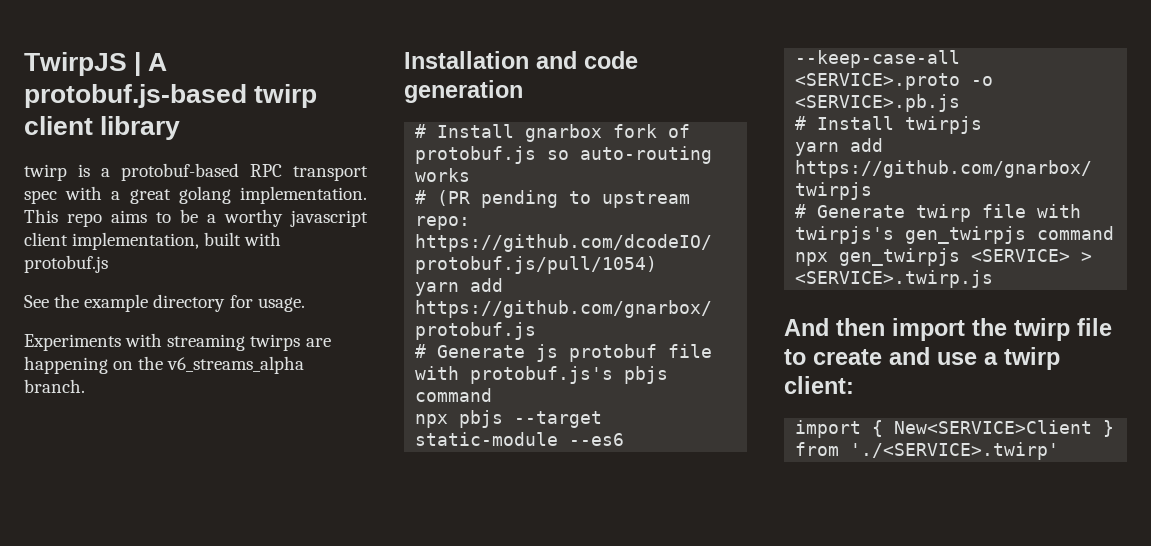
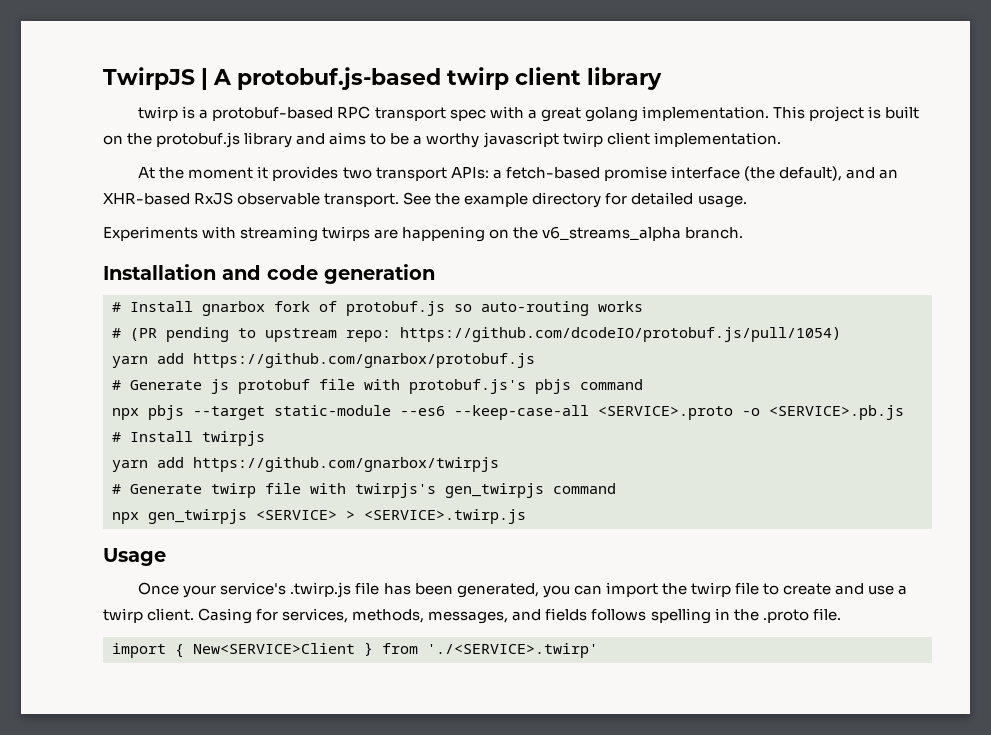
[67,213,102,227] repo -> [808,106,920,122] [103,132,326,148] project is built on the protobuf.js library and
[24,232,282,250] [24,255,108,273] client implementation, built with protobuf.js // -> [562,132,781,147] [138,166,899,181] [103,192,400,207] twirp client implementation. // At the moment it provides two transport APIs: a fetch-based promise interface (the default), and an XHR-based RxJS observable transport.
(253, 301) none -> [631,192,694,205] detailed
[784,318,885,336] And then -> [103,548,166,566] [138,582,602,598] Usage // Once your service's .twirp.js file has been generated, you can
[784,376,854,394] client: -> [147,608,841,624] client. Casing for services, methods, messages, and fields follows spelling in the .proto file.

